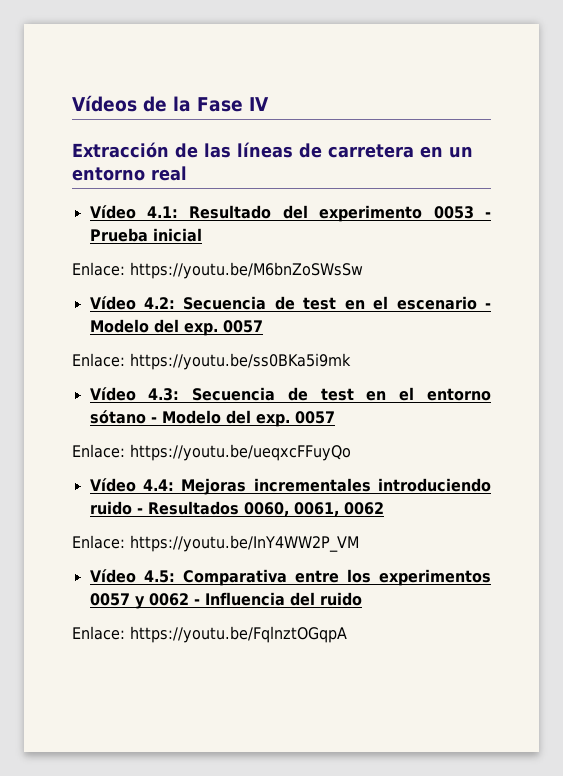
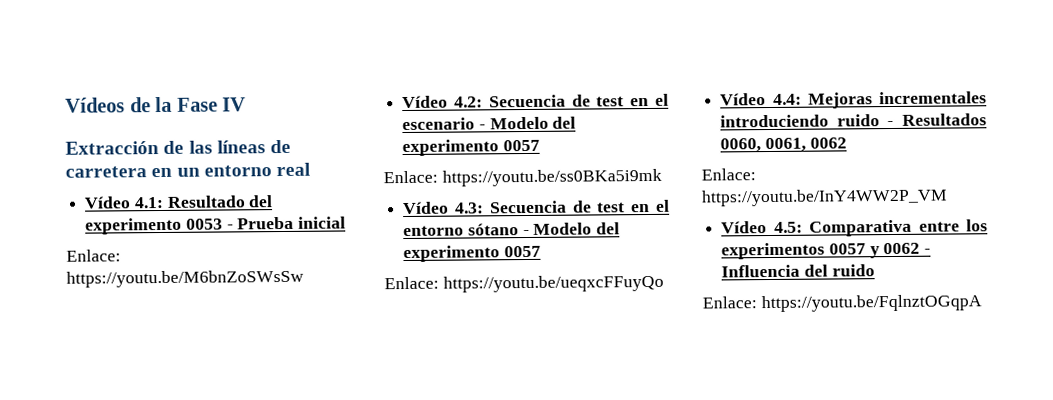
[183,323,218,336] exp. -> [402,139,500,157] experimento
[255,414,290,427] exp. -> [403,245,501,263] experimento

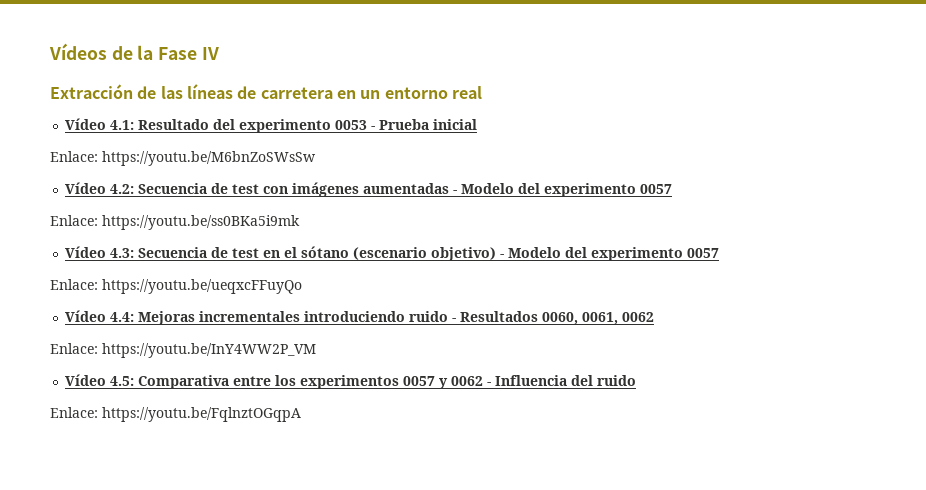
[630,93,669,107] [402,117,476,131] en el escenario -> [263,182,450,197] con imágenes aumentadas
[403,223,519,237] entorno sótano -> [301,246,497,261] sótano (escenario objetivo)

